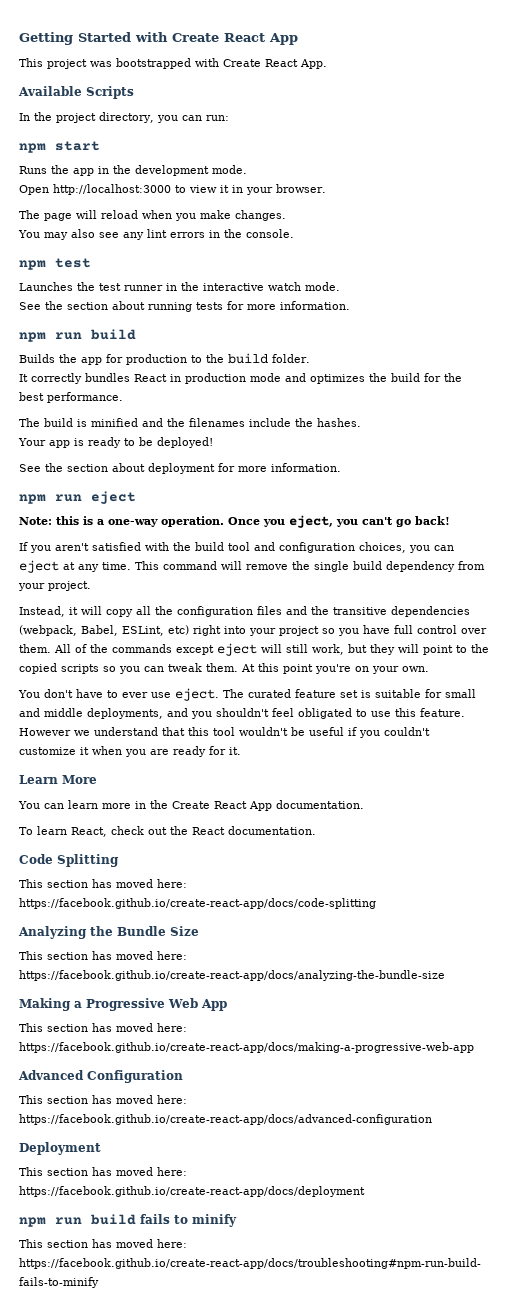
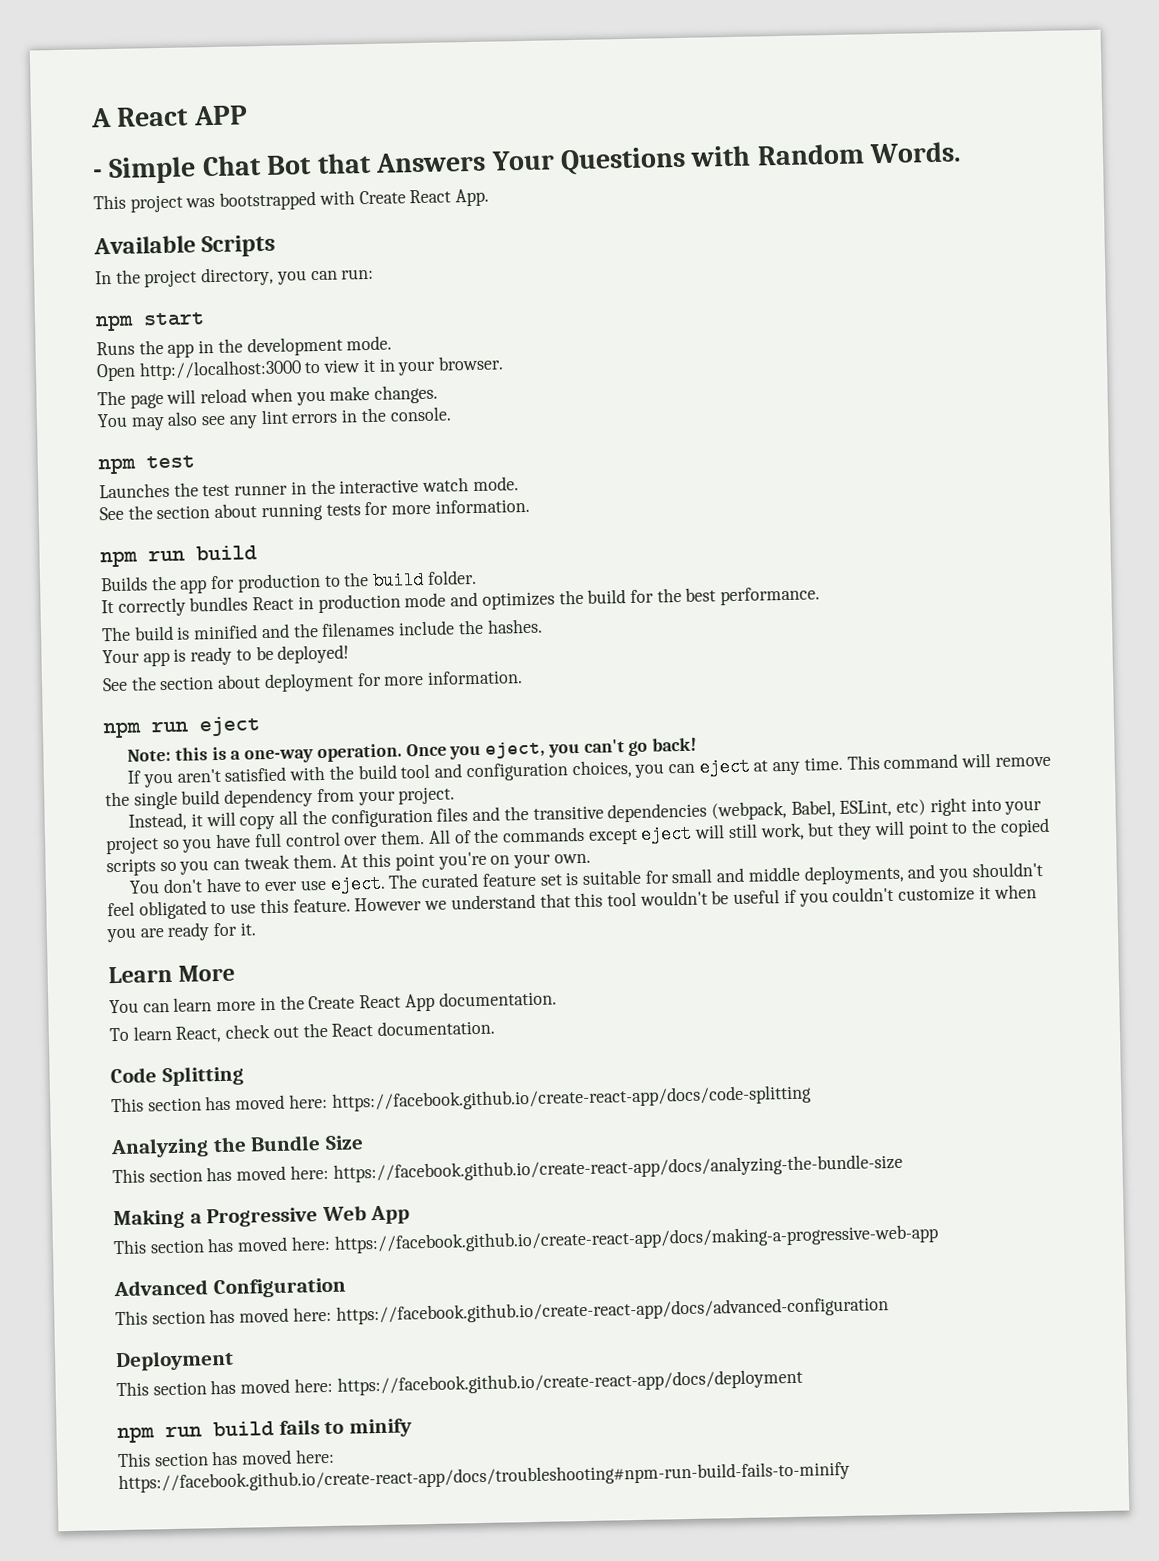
[19,32,298,45] Getting Started with Create React App -> [90,105,248,128] [93,141,962,184] A React APP // - Simple Chat Bot that Answers Your Questions with Random Words.

